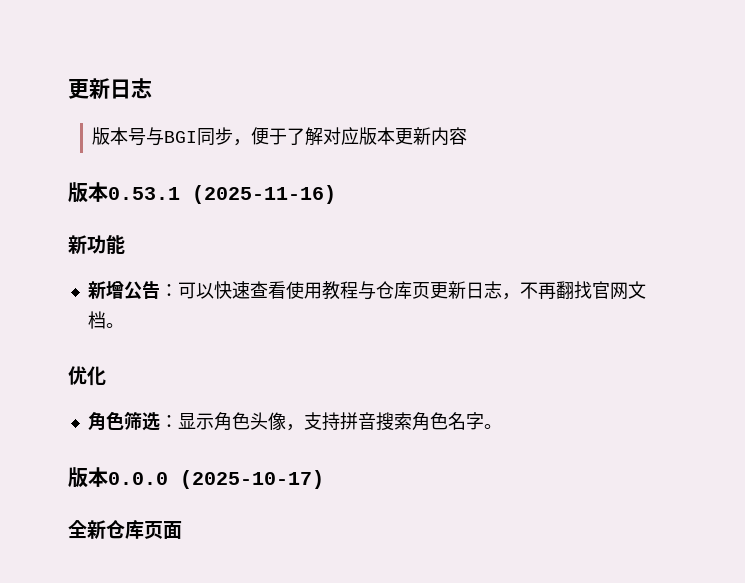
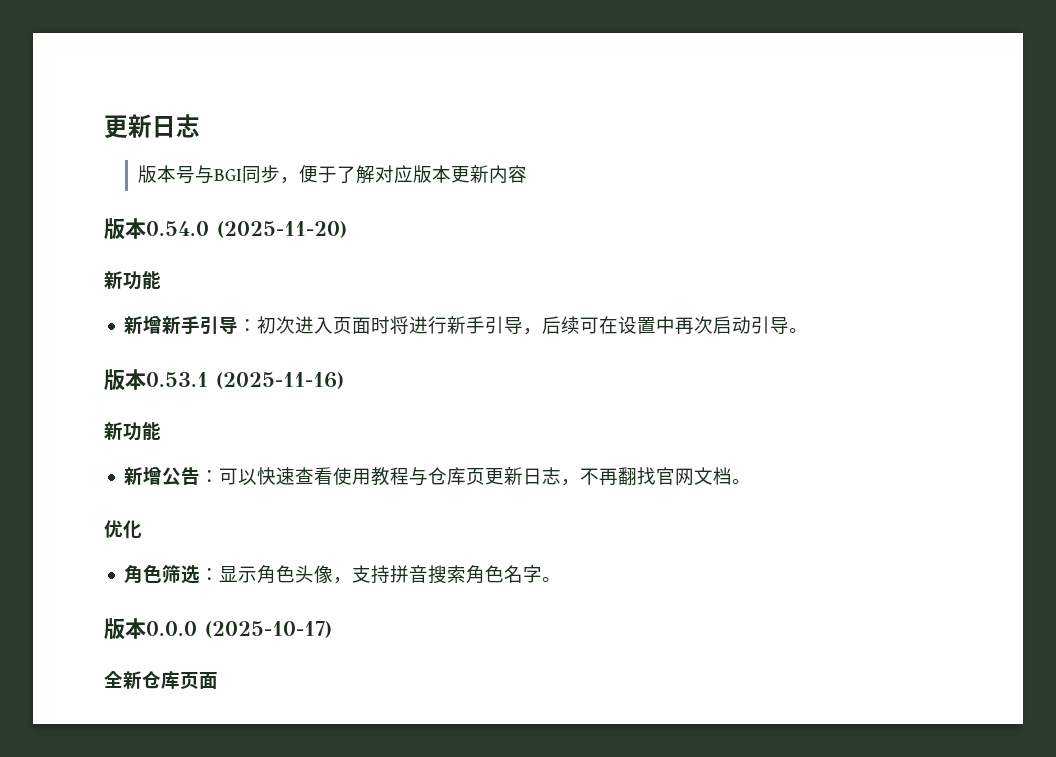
(468, 136) none -> [104,218,347,240] [104,271,161,290] [124,316,809,335] // 版本0.54.0 (2025-11-20) // 新功能 // 新增新手引导：初次进入页面时将进行新手引导，后续可在设置中再次启动引导。

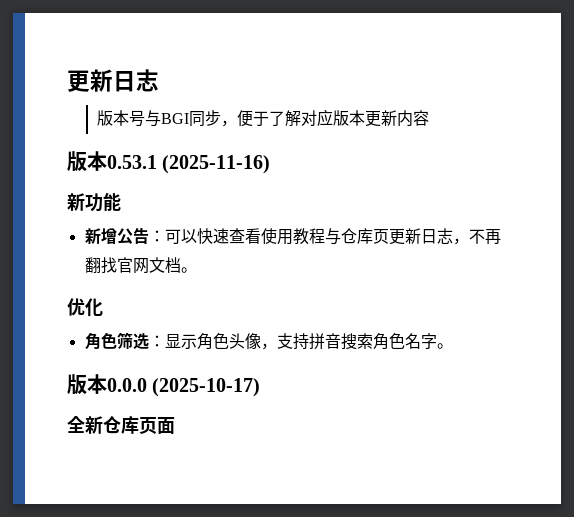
[104,218,347,240] [104,271,161,290] [124,316,809,335] // 版本0.54.0 (2025-11-20) // 新功能 // 新增新手引导：初次进入页面时将进行新手引导，后续可在设置中再次启动引导。 -> (429, 118) none

